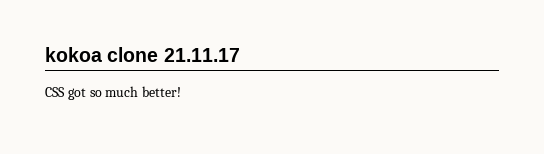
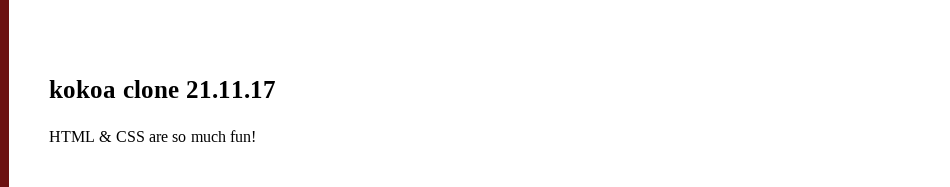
[45,87,86,100] CSS got -> [49,131,168,142] HTML & CSS are
[142,86,182,97] better! -> [229,130,256,142] fun!

